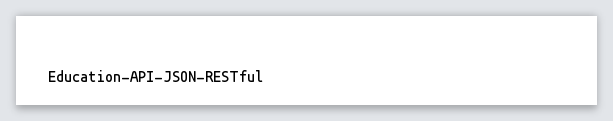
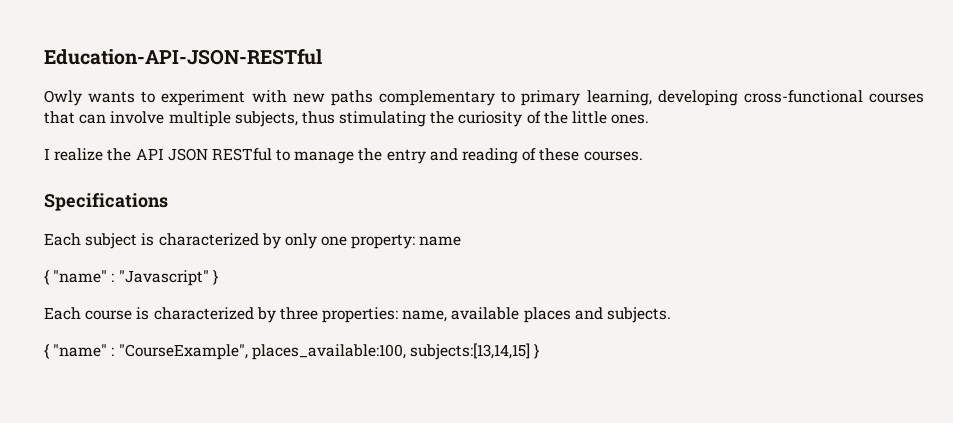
(263, 76) none -> [44,90,925,106] [44,111,650,127] [44,148,643,164] [44,193,168,211] [44,233,462,249] [44,269,218,286] [44,307,672,323] [44,343,540,360] // Owly wants to experiment with new paths complementary to primary learning, developing cross-functional courses that can involve multiple subjects, thus stimulating the curiosity of the little ones. // I realize the API JSON RESTful to manage the entry and reading of these courses. // Specifications // Each subject is characterized by only one property: name // { "name" : "Javascript" } // Each course is characterized by three properties: name, available places and subjects. // { "name" : "CourseExample", places_available:100, subjects:[13,14,15] }

